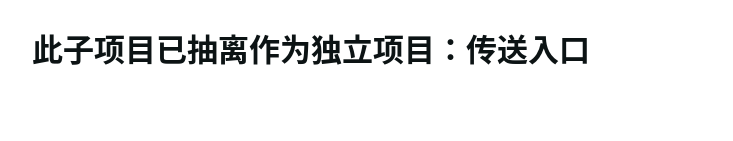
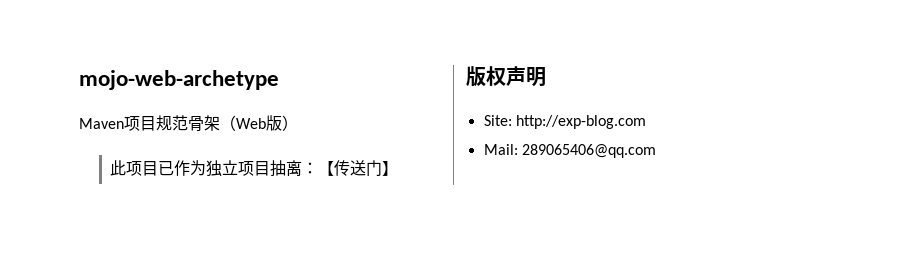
[32,34,590,65] 此子项目已抽离作为独立项目：传送入口 -> [79,70,279,90] [79,115,298,131] [110,160,399,177] [466,66,546,87] [483,115,646,129] [483,144,656,158] mojo-web-archetype // Maven项目规范骨架（Web版） // 此项目已作为独立项目抽离：【传送门】 // 版权声明 // Site: http://exp-blog.com // Mail: 289065406@qq.com

